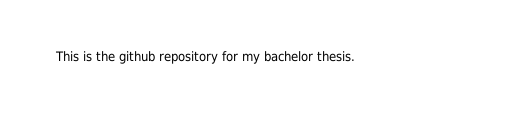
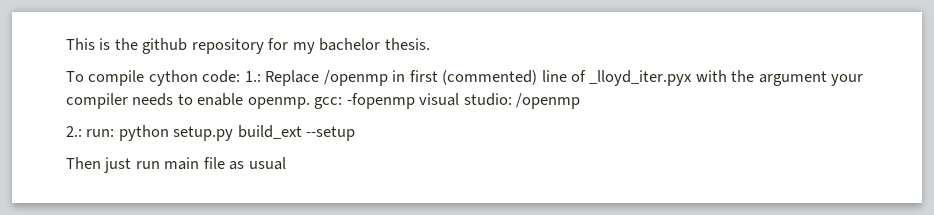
(355, 56) none -> [66,70,864,86] [66,93,581,109] [66,125,356,141] [66,157,286,173] // To compile cython code: 1.: Replace /openmp in first (commented) line of _lloyd_iter.pyx with the argument your compiler needs to enable openmp. gcc: -fopenmp visual studio: /openmp // 2.: run: python setup.py build_ext --setup // Then just run main file as usual

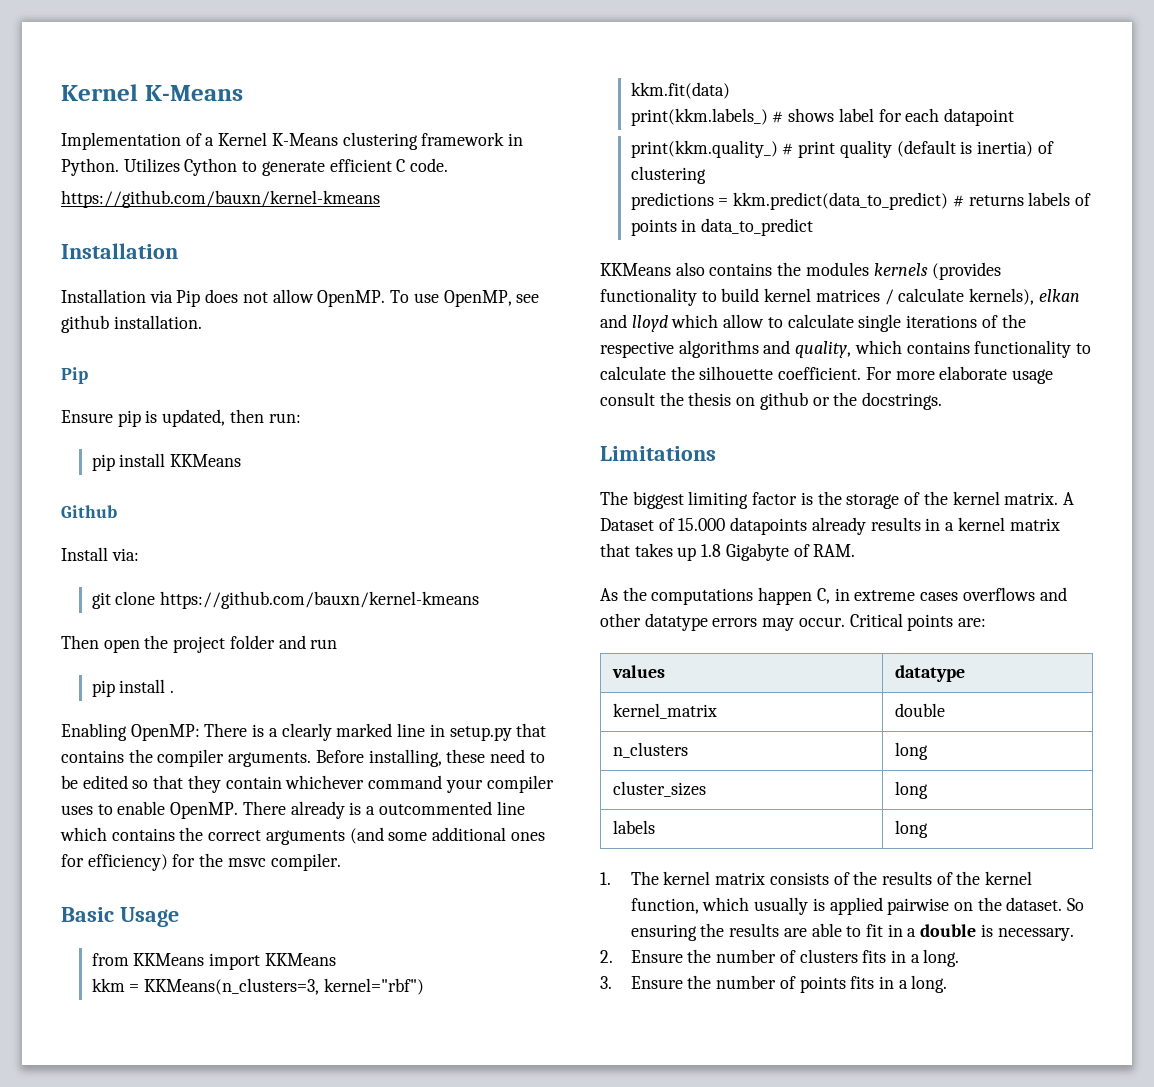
[66,38,430,54] [66,70,864,86] [66,93,581,109] [66,125,356,141] [66,157,286,173] This is the github repository for my bachelor thesis. // To compile cython code: 1.: Replace /openmp in first (commented) line of _lloyd_iter.pyx with the argument your compiler needs to enable openmp. gcc: -fopenmp visual studio: /openmp // 2.: run: python setup.py build_ext --setup // Then just run main file as usual -> [61,84,243,101] [61,132,524,150] [61,158,449,176] [61,190,380,208] [61,243,178,259] [61,289,540,307] [61,315,202,333] [61,367,88,384] [61,409,301,427] [91,453,242,471] [61,505,117,518] [61,547,139,561] [91,591,480,609] [61,635,338,653] [91,679,175,697] [61,723,547,741] [61,749,545,767] [61,775,554,793] [61,801,525,819] [60,827,545,845] [61,853,341,871] [61,907,179,927] [91,953,336,970] [91,978,424,995] [630,82,730,99] [630,108,1014,126] [630,140,1054,158] [630,166,706,184] [630,192,1091,210] [630,218,814,236] [600,262,1002,280] [600,288,1080,306] [600,314,1026,332] [600,340,1092,358] [600,366,1054,384] [600,392,943,410] [600,446,716,461] [600,491,1074,509] [600,517,1060,535] [600,543,856,561] [600,587,1067,605] [600,613,987,631] [612,665,666,678] [895,665,966,682] [613,703,718,719] [895,703,946,717] [613,742,689,758] [895,742,929,760] [613,781,707,797] [895,781,929,799] [613,820,656,834] [895,820,929,838] [600,871,1033,885] [630,897,1085,915] [630,923,1074,941] [600,949,960,967] [600,975,948,993] Kernel K-Means // Implementation of a Kernel K-Means clustering framework in Python. Utilizes Cython to generate efficient C code. // https://github.com/bauxn/kernel-kmeans // Installation // Installation via Pip does not allow OpenMP. To use OpenMP, see github installation. // Pip // Ensure pip is updated, then run: // pip install KKMeans // Github // Install via: // git clone https://github.com/bauxn/kernel-kmeans // Then open the project folder and run // pip install . // Enabling OpenMP: There is a clearly marked line in setup.py that contains the compiler arguments. Before installing, these need to be edited so that they contain whichever command your compiler uses to enable OpenMP. There already is a outcommented line which contains the correct arguments (and some additional ones for efficiency) for the msvc compiler. // Basic Usage // from KKMeans import KKMeans // kkm = KKMeans(n_clusters=3, kernel="rbf") // kkm.fit(data) // print(kkm.labels_) # shows label for each datapoint // print(kkm.quality_) # print quality (default is inertia) of clustering // predictions = kkm.predict(data_to_predict) # returns labels of points in data_to_predict // KKMeans also contains the modules kernels (provides functionality to build kernel matrices / calculate kernels), elkan and lloyd which allow to calculate single iterations of the respective algorithms and quality, which contains functionality to calculate the silhouette coefficient. For more elaborate usage consult the thesis on github or the docstrings. // Limitations // The biggest limiting factor is the storage of the kernel matrix. A Dataset of 15.000 datapoints already results in a kernel matrix that takes up 1.8 Gigabyte of RAM. // As the computations happen C, in extreme cases overflows and other datatype errors may occur. Critical points are: // values | datatype // kernel_matrix | double // n_clusters | long // cluster_sizes | long // labels | long // 1. The kernel matrix consists of the results of the kernel function, which usually is applied pairwise on the dataset. So ensuring the results are able to fit in a double is necessary. // 2. Ensure the number of clusters fits in a long. // 3. Ensure the number of points fits in a long.

